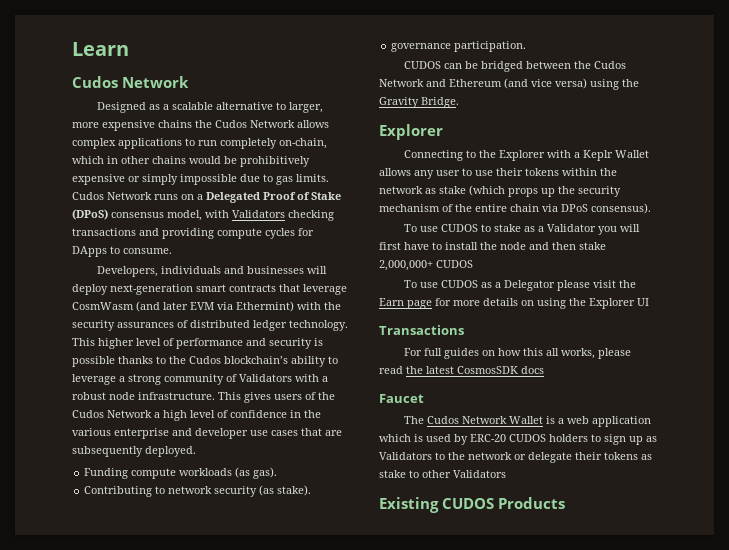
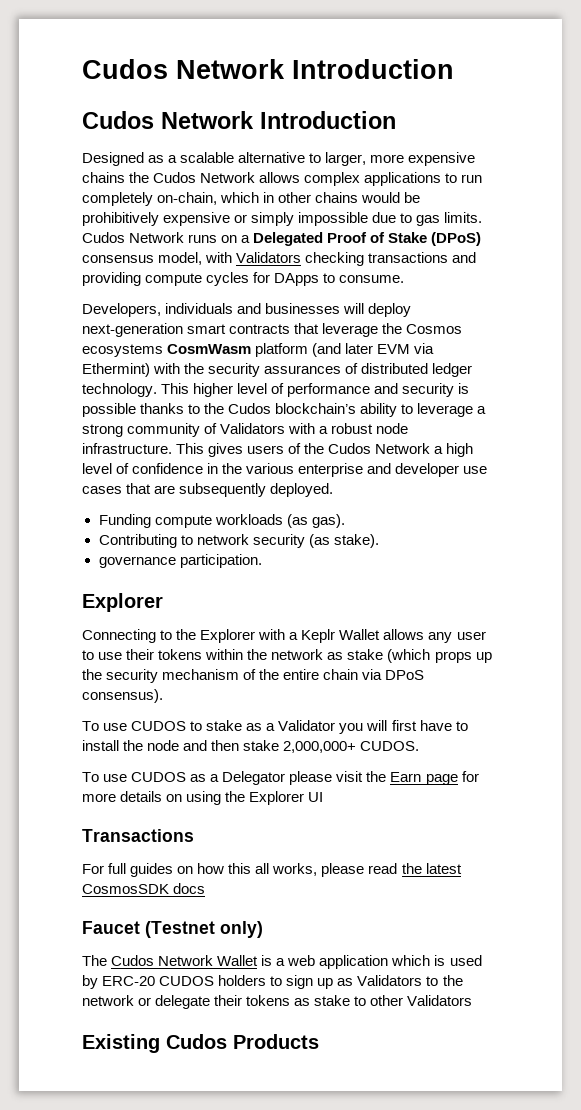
[72,42,129,56] [72,76,190,88] Learn // Cudos Network -> [82,59,454,79] [82,111,396,129] Cudos Network Introduction // Cudos Network Introduction
[72,302,134,310] CosmWasm -> [382,323,463,334] [82,343,309,357] the Cosmos ecosystems CosmWasm platform
[403,61,626,72] [379,78,639,90] [379,97,459,108] // CUDOS can be bridged between the Cudos Network and Ethereum (and vice versa) using the Gravity Bridge. -> (262, 561) none
[436,260,473,268] CUDOS -> [360,741,420,751] CUDOS.
(424, 398) none -> [145,921,263,938] (Testnet only)
[442,498,495,509] CUDOS -> [166,1034,227,1049] Cudos

